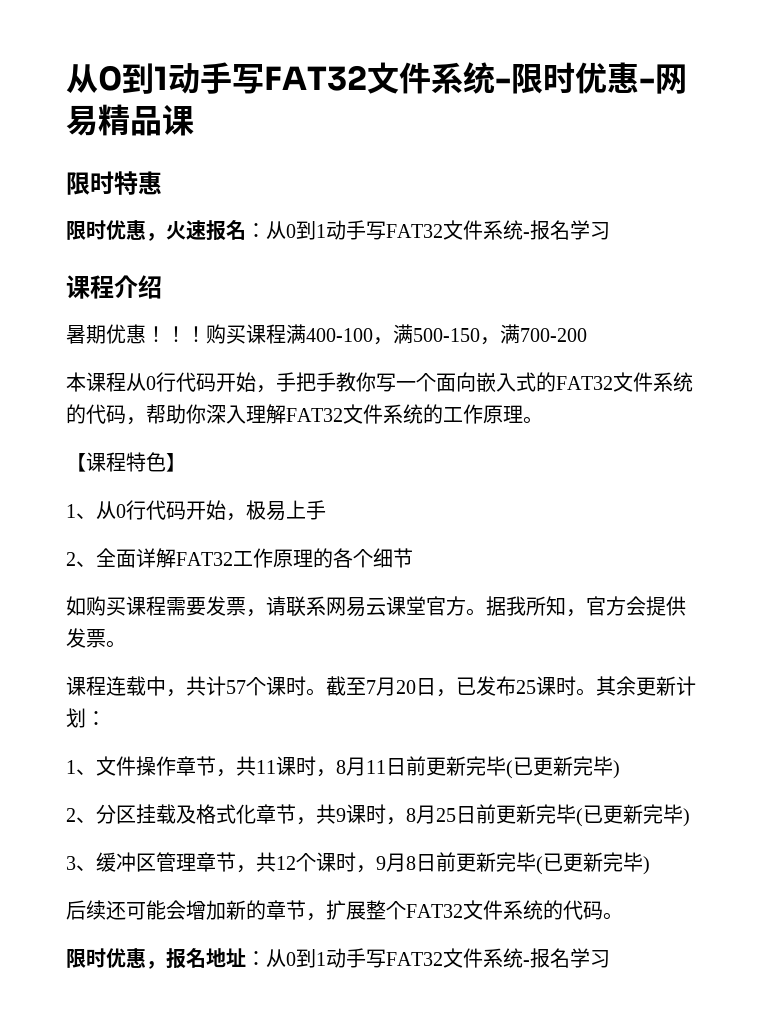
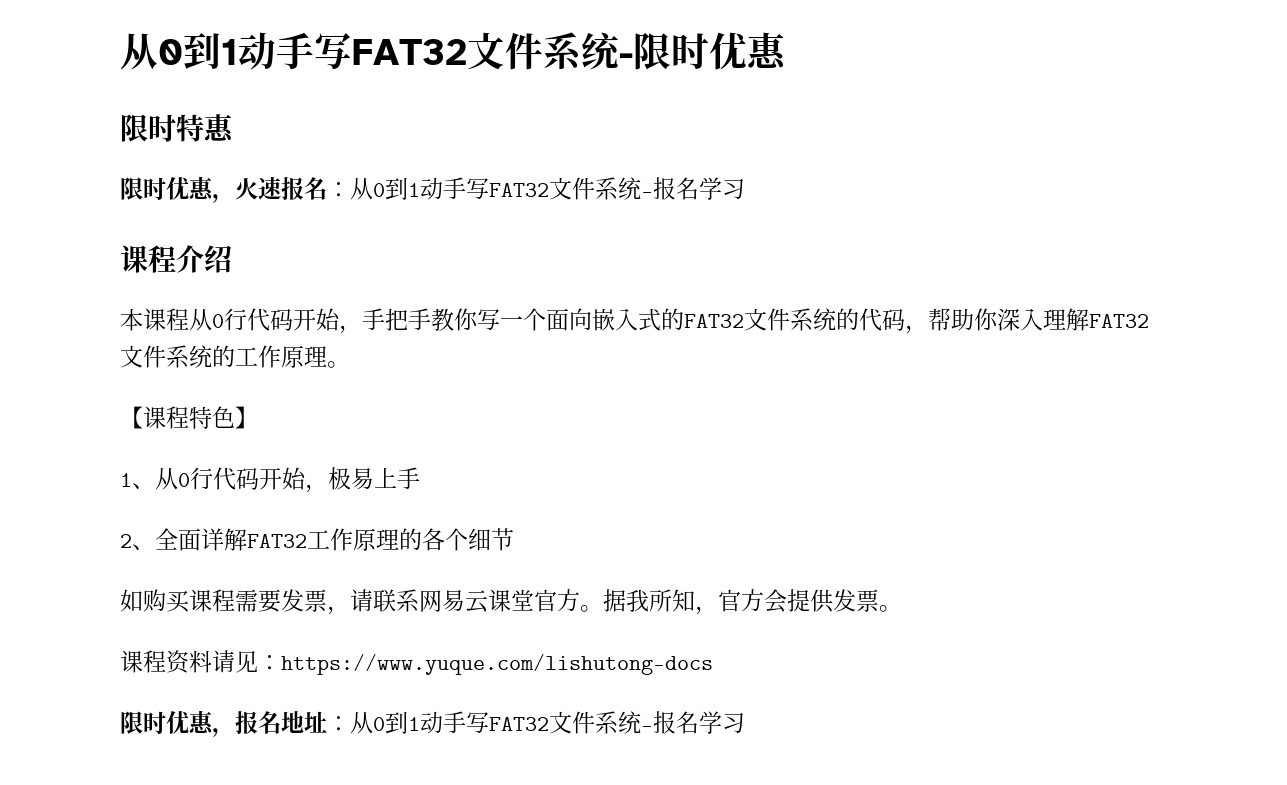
[639,64,687,94] [66,104,194,136] -网易精品课 -> (788, 51) none
[66,324,587,345] // 暑期优惠！！！购买课程满400-100，满500-150，满700-200 -> (232, 259) none
[106,676,696,697] [66,708,106,728] [66,756,620,779] [66,804,690,827] [66,852,650,875] [66,900,623,921] 连载中，共计57个课时。截至7月20日，已发布25课时。其余更新计划： // 1、文件操作章节，共11课时，8月11日前更新完毕(已更新完毕) // 2、分区挂载及格式化章节，共9课时，8月25日前更新完毕(已更新完毕) // 3、缓冲区管理章节，共12个课时，9月8日前更新完毕(已更新完毕) // 后续还可能会增加新的章节，扩展整个FAT32文件系统的代码。 -> [166,650,713,675] 资料请见：https://www.yuque.com/lishutong-docs

